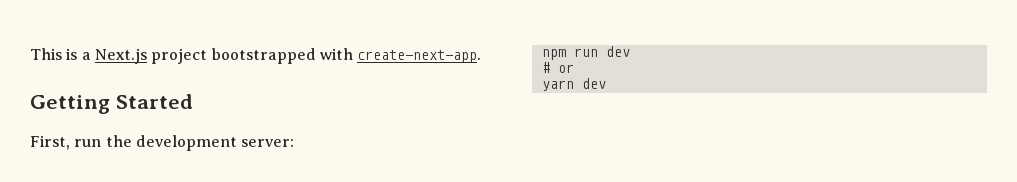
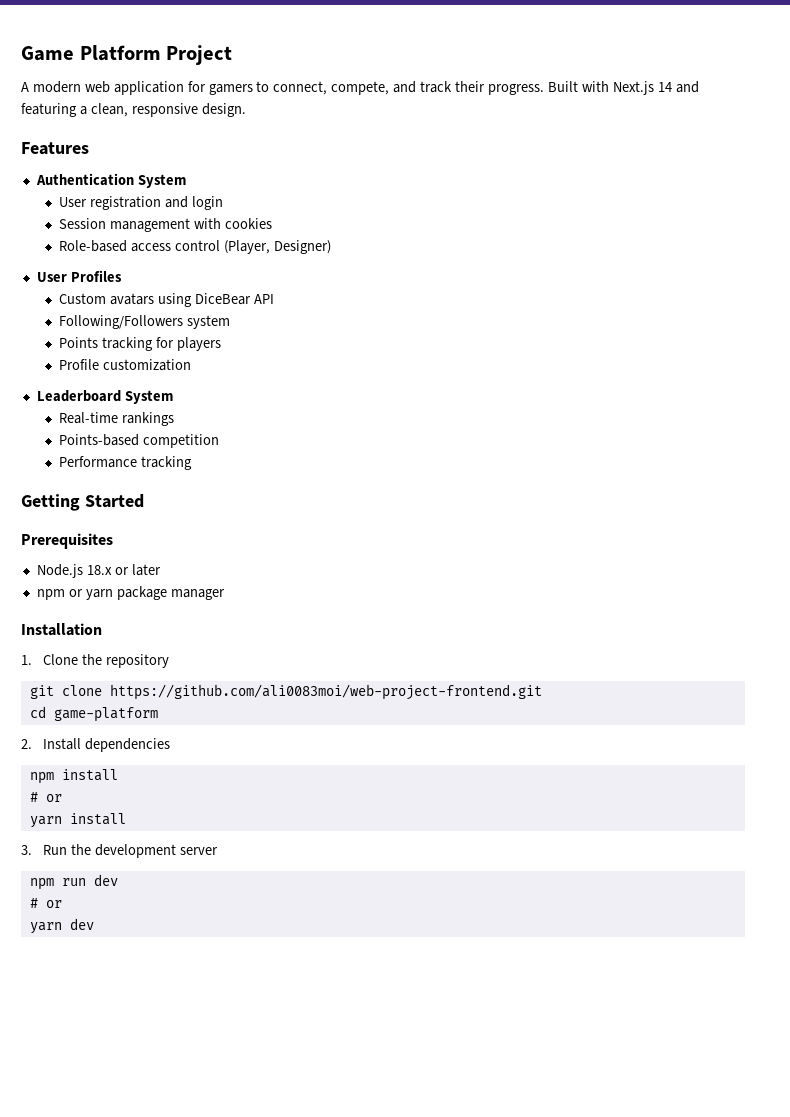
[30,48,482,64] [30,94,193,114] [30,135,102,150] This is a Next.js project bootstrapped with create-next-app. // Getting Started // First, run -> [21,45,233,65] [21,81,699,95] [21,103,246,117] [21,142,89,155] [35,173,186,188] [59,196,223,210] [59,218,272,232] [59,240,331,254] [36,270,122,282] [59,293,274,307] [59,315,231,329] [59,337,221,351] [59,359,192,371] [36,390,173,404] [59,412,175,426] [59,434,220,448] [59,456,193,470] [21,494,144,511] [21,533,113,549] [36,564,161,578] [36,586,225,600] [21,623,102,636] [21,654,170,668] [29,684,542,700] [29,706,158,722] [21,738,171,752] [29,769,118,784] [29,792,62,802] [29,813,126,828] [21,845,68,855] Game Platform Project // A modern web application for gamers to connect, compete, and track their progress. Built with Next.js 14 and featuring a clean, responsive design. // Features // Authentication System // User registration and login // Session management with cookies // Role-based access control (Player, Designer) // User Profiles // Custom avatars using DiceBear API // Following/Followers system // Points tracking for players // Profile customization // Leaderboard System // Real-time rankings // Points-based competition // Performance tracking // Getting Started // Prerequisites // Node.js 18.x or later // npm or yarn package manager // Installation // 1. Clone the repository // git clone https://github.com/ali0083moi/web-project-frontend.git // cd game-platform // 2. Install dependencies // npm install // # or // yarn install // 3. Run
[241,139,295,147] server: -> [179,847,218,855] server

